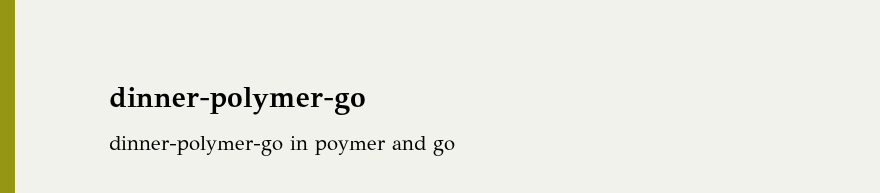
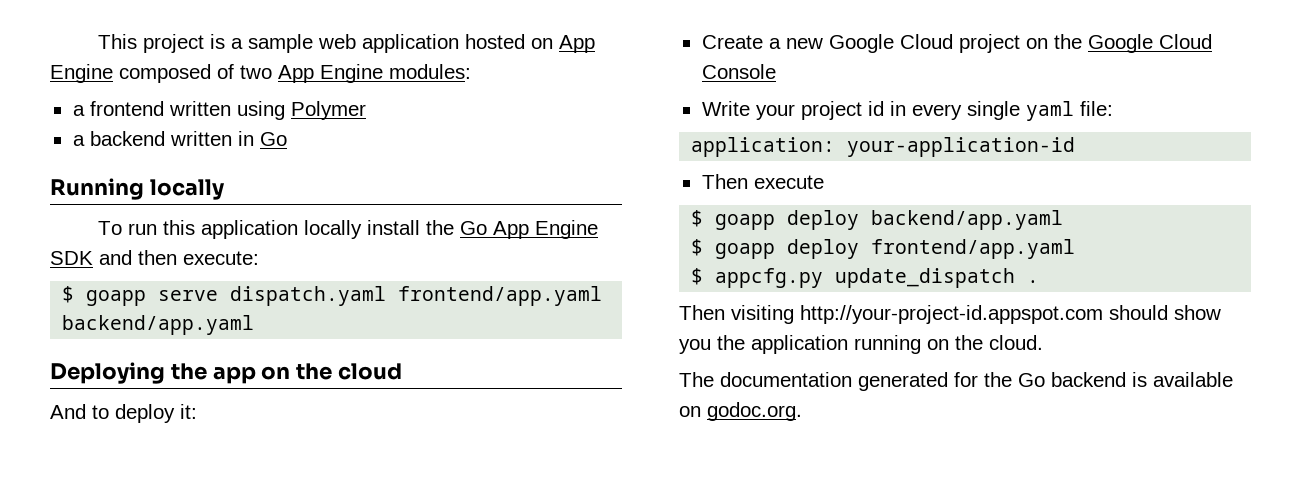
[109,87,366,115] [109,136,455,156] dinner-polymer-go // dinner-polymer-go in poymer and go -> [98,34,596,53] [50,64,471,83] [72,101,366,120] [72,131,287,146] [50,178,225,200] [98,220,599,239] [50,250,259,265] [62,286,603,306] [62,315,255,335] [50,362,403,384] [50,404,197,423] [701,34,1212,53] [701,64,776,79] [701,101,1113,121] [691,137,1076,157] [701,174,824,189] [691,210,1064,230] [691,239,1076,259] [691,268,1040,288] [679,305,1221,324] [679,335,1043,354] [679,372,1233,391] [679,402,802,421] This project is a sample web application hosted on App Engine composed of two App Engine modules: // a frontend written using Polymer // a backend written in Go // Running locally // To run this application locally install the Go App Engine SDK and then execute: // $ goapp serve dispatch.yaml frontend/app.yaml backend/app.yaml // Deploying the app on the cloud // And to deploy it: // Create a new Google Cloud project on the Google Cloud Console // Write your project id in every single yaml file: // application: your-application-id // Then execute // $ goapp deploy backend/app.yaml // $ goapp deploy frontend/app.yaml // $ appcfg.py update_dispatch . // Then visiting http://your-project-id.appspot.com should show you the application running on the cloud. // The documentation generated for the Go backend is available on godoc.org.

